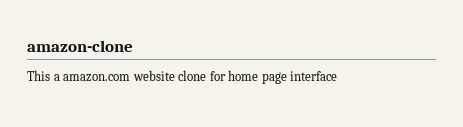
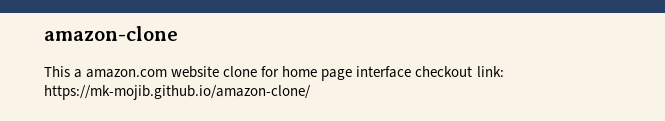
(338, 76) none -> [415,66,504,77] [44,85,311,100] checkout link: https://mk-mojib.github.io/amazon-clone/

